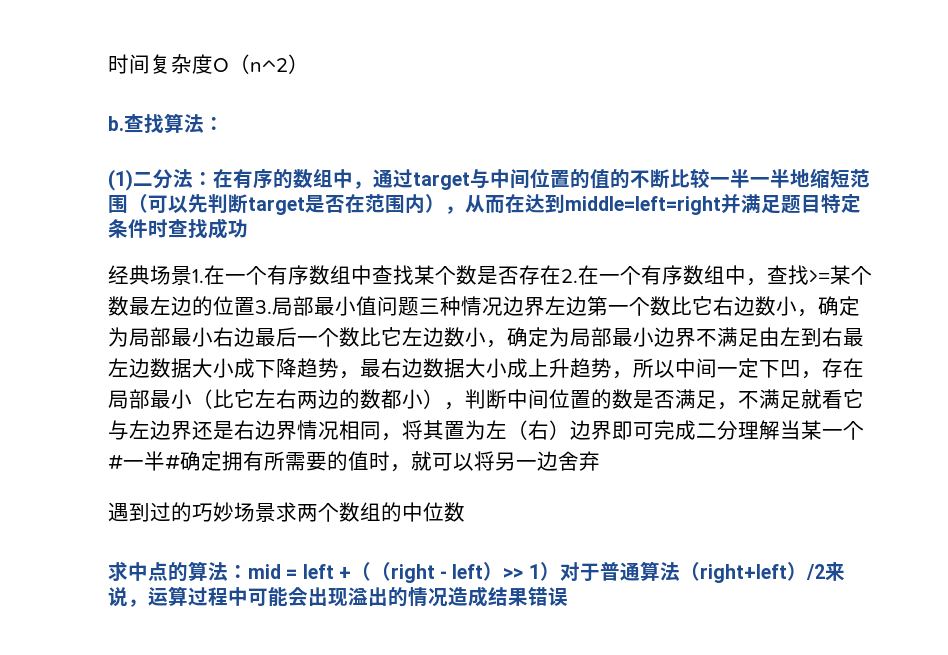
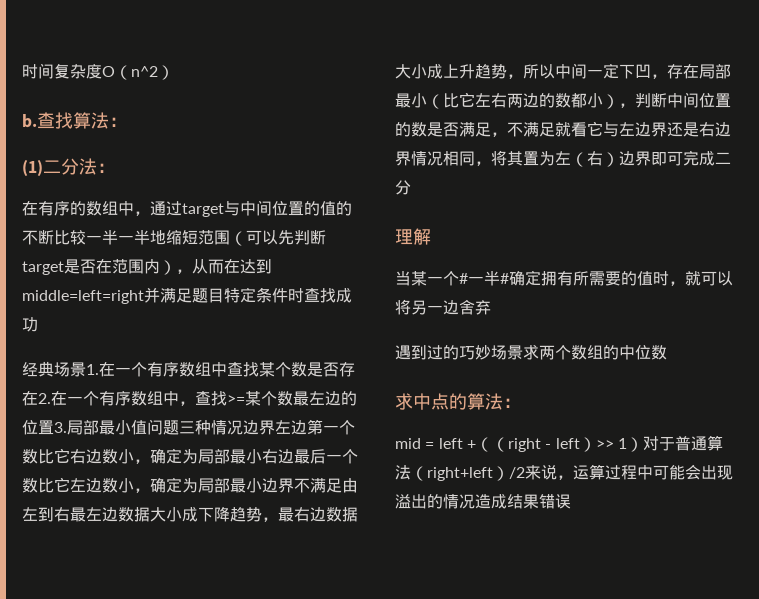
(213, 179) none -> (115, 168) //
(738, 430) none -> (411, 187) //
(780, 430) none -> (431, 236) //
(248, 572) none -> (521, 403) //

